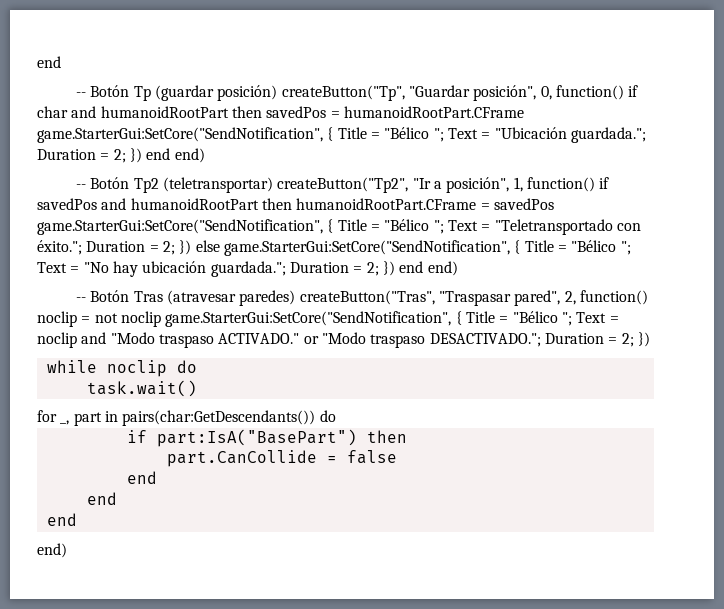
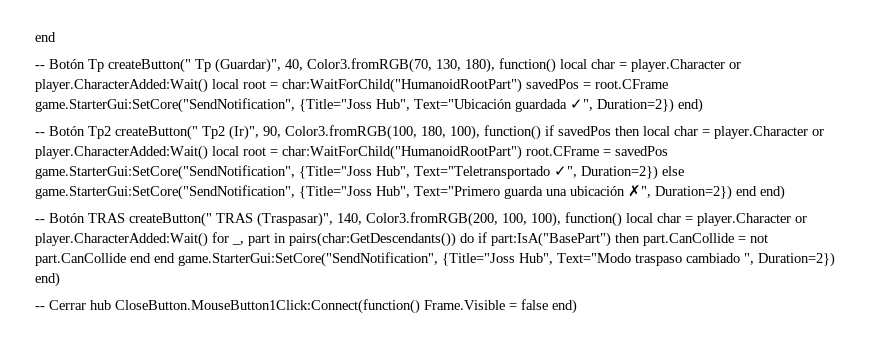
[155,85,639,101] [37,106,524,118] [37,127,646,143] [37,148,205,163] [76,177,610,193] [37,198,554,210] [37,219,641,235] [37,240,631,256] [37,261,458,277] [76,290,649,306] [37,311,619,327] [37,332,650,348] [46,360,197,377] [86,380,197,397] (guardar posición) createButton("Tp", "Guardar posición", 0, function() if char and humanoidRootPart then savedPos = humanoidRootPart.CFrame game.StarterGui:SetCore("SendNotification", { Title = "Bélico "; Text = "Ubicación guardada."; Duration = 2; }) end end) // -- Botón Tp2 (teletransportar) createButton("Tp2", "Ir a posición", 1, function() if savedPos and humanoidRootPart then humanoidRootPart.CFrame = savedPos game.StarterGui:SetCore("SendNotification", { Title = "Bélico "; Text = "Teletransportado con éxito."; Duration = 2; }) else game.StarterGui:SetCore("SendNotification", { Title = "Bélico "; Text = "No hay ubicación guardada."; Duration = 2; }) end end) // -- Botón Tras (atravesar paredes) createButton("Tras", "Traspasar pared", 2, function() noclip = not noclip game.StarterGui:SetCore("SendNotification", { Title = "Bélico "; Text = noclip and "Modo traspaso ACTIVADO." or "Modo traspaso DESACTIVADO."; Duration = 2; }) // while noclip do // task.wait() // -> [108,58,741,73] [35,78,668,93] [35,98,703,113] [35,125,824,140] [35,145,668,160] [35,165,684,180] [35,185,785,200] [35,212,807,227] [35,232,208,247] createButton(" Tp (Guardar)", 40, Color3.fromRGB(70, 130, 180), function() local char = player.Character or player.CharacterAdded:Wait() local root = char:WaitForChild("HumanoidRootPart") savedPos = root.CFrame game.StarterGui:SetCore("SendNotification", {Title="Joss Hub", Text="Ubicación guardada ✓", Duration=2}) end) // -- Botón Tp2 createButton(" Tp2 (Ir)", 90, Color3.fromRGB(100, 180, 100), function() if savedPos then local char = player.Character or player.CharacterAdded:Wait() local root = char:WaitForChild("HumanoidRootPart") root.CFrame = savedPos game.StarterGui:SetCore("SendNotification", {Title="Joss Hub", Text="Teletransportado ✓", Duration=2}) else game.StarterGui:SetCore("SendNotification", {Title="Joss Hub", Text="Primero guarda una ubicación ✗", Duration=2}) end end) // -- Botón TRAS createButton(" TRAS (Traspasar)", 140, Color3.fromRGB(200, 100, 100), function() local char = player.Character or player.CharacterAdded:Wait()
(336, 416) // -> (474, 238) none
(407, 436) // -> (640, 238) none
[346,450,397,464] [126,471,157,484] [86,492,117,505] [46,513,77,526] false // end // end // end // -> [750,234,768,243] [35,252,835,267] [35,272,60,287] [35,299,548,314] not part.CanCollide end end game.StarterGui:SetCore("SendNotification", {Title="Joss Hub", Text="Modo traspaso cambiado ", Duration=2}) end) // -- Cerrar hub CloseButton.MouseButton1Click:Connect(function() Frame.Visible = false

